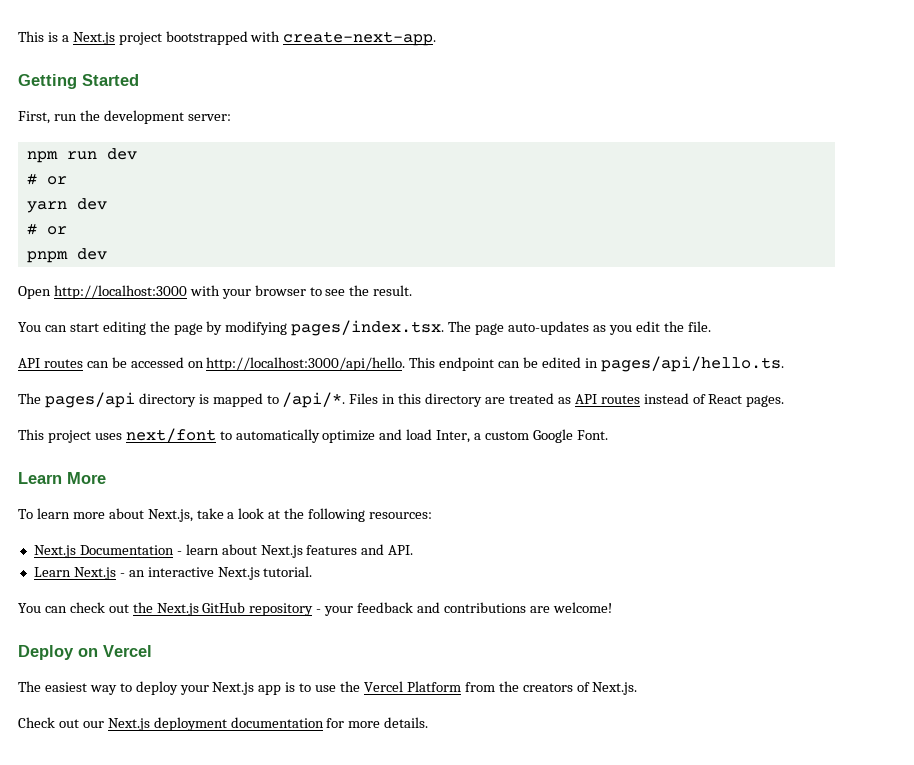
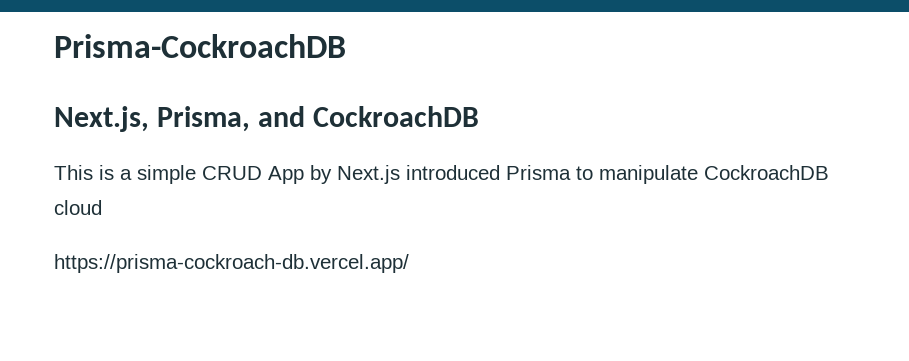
[18,31,437,46] [18,74,139,89] [18,110,231,124] [26,148,137,163] [26,173,67,185] [26,198,107,213] [26,223,67,235] [26,248,107,263] [18,285,413,299] [18,320,711,336] [18,356,784,372] [18,392,785,408] [18,428,608,443] [18,472,106,484] [18,508,433,522] [33,544,414,558] [33,566,313,580] [18,602,612,616] [18,645,152,660] [18,681,638,695] [18,717,429,731] This is a Next.js project bootstrapped with create-next-app. // Getting Started // First, run the development server: // npm run dev // # or // yarn dev // # or // pnpm dev // Open http://localhost:3000 with your browser to see the result. // You can start editing the page by modifying pages/index.tsx. The page auto-updates as you edit the file. // API routes can be accessed on http://localhost:3000/api/hello. This endpoint can be edited in pages/api/hello.ts. // The pages/api directory is mapped to /api/*. Files in this directory are treated as API routes instead of React pages. // This project uses next/font to automatically optimize and load Inter, a custom Google Font. // Learn More // To learn more about Next.js, take a look at the following resources: // Next.js Documentation - learn about Next.js features and API. // Learn Next.js - an interactive Next.js tutorial. // You can check out the Next.js GitHub repository - your feedback and contributions are welcome! // Deploy on Vercel // The easiest way to deploy your Next.js app is to use the Vercel Platform from the creators of Next.js. // Check out our Next.js deployment documentation for more details. -> [54,34,346,58] [54,106,479,132] [54,165,829,184] [54,200,102,215] [54,254,409,273] Prisma-CockroachDB // Next.js, Prisma, and CockroachDB // This is a simple CRUD App by Next.js introduced Prisma to manipulate CockroachDB cloud // https://prisma-cockroach-db.vercel.app/

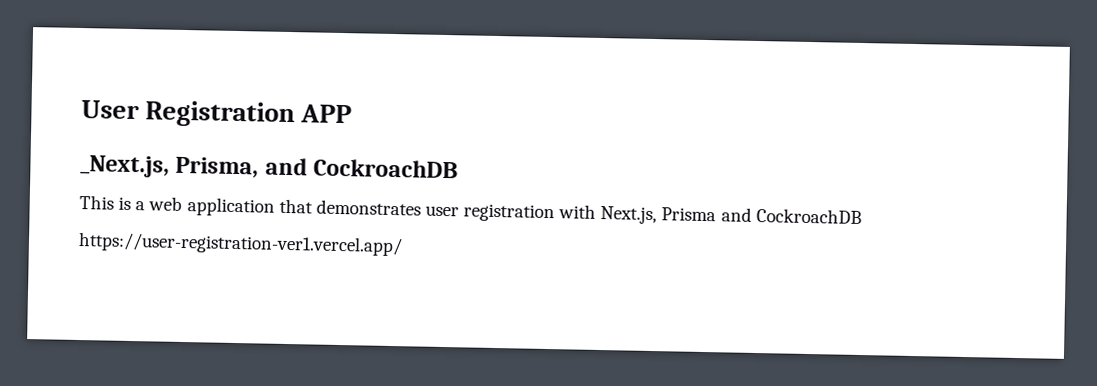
[54,34,346,58] [54,106,149,132] Prisma-CockroachDB // Next.js, -> [81,100,353,129] [80,155,170,178] User Registration APP // _Next.js,
[137,165,829,184] [54,200,102,215] [54,254,409,273] simple CRUD App by Next.js introduced Prisma to manipulate CockroachDB cloud // https://prisma-cockroach-db.vercel.app/ -> [148,196,862,225] [78,231,403,257] web application that demonstrates user registration with Next.js, Prisma and CockroachDB // https://user-registration-ver1.vercel.app/

